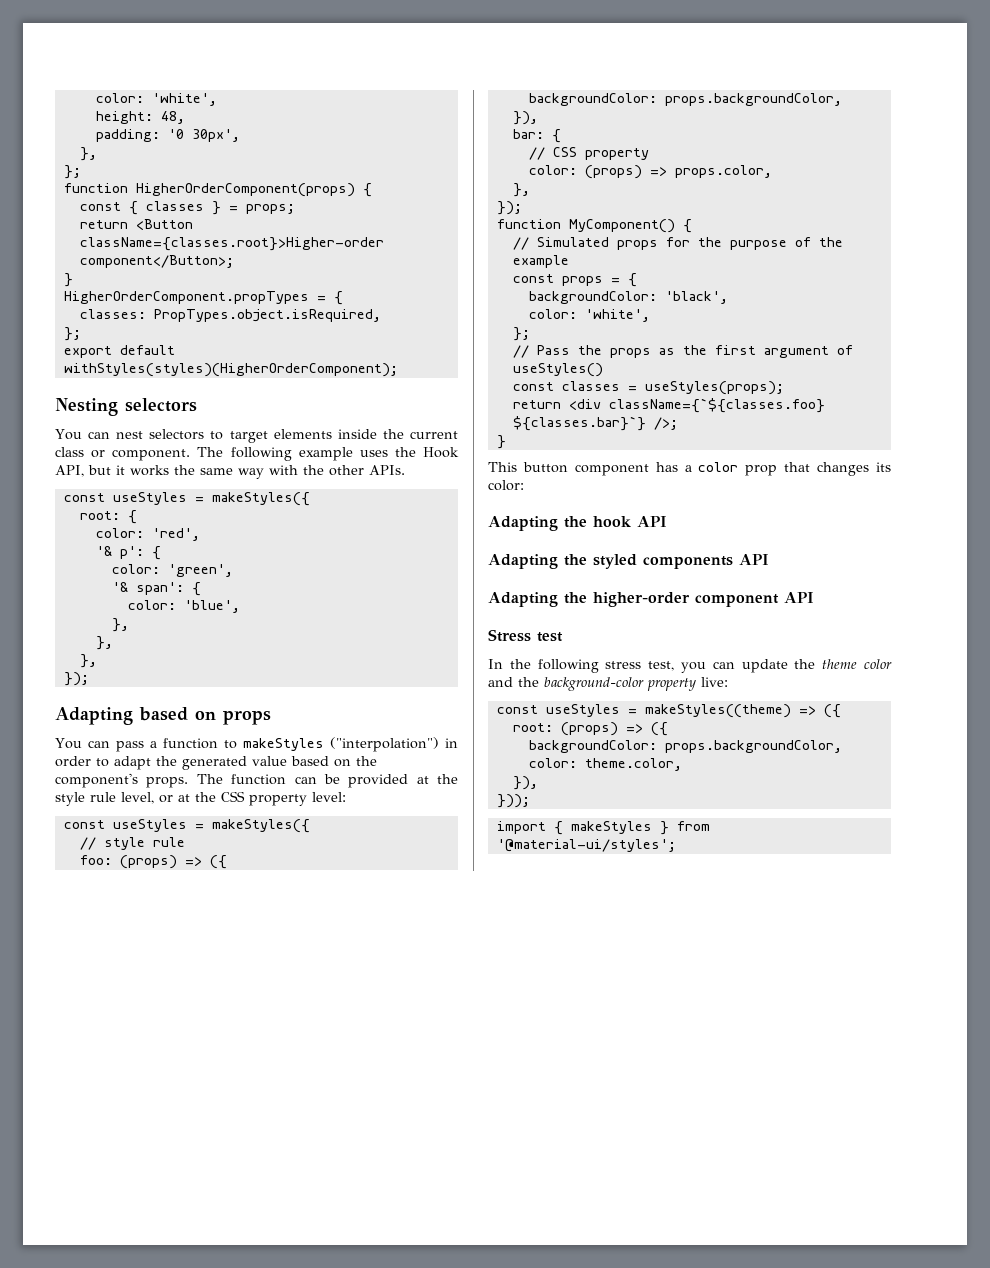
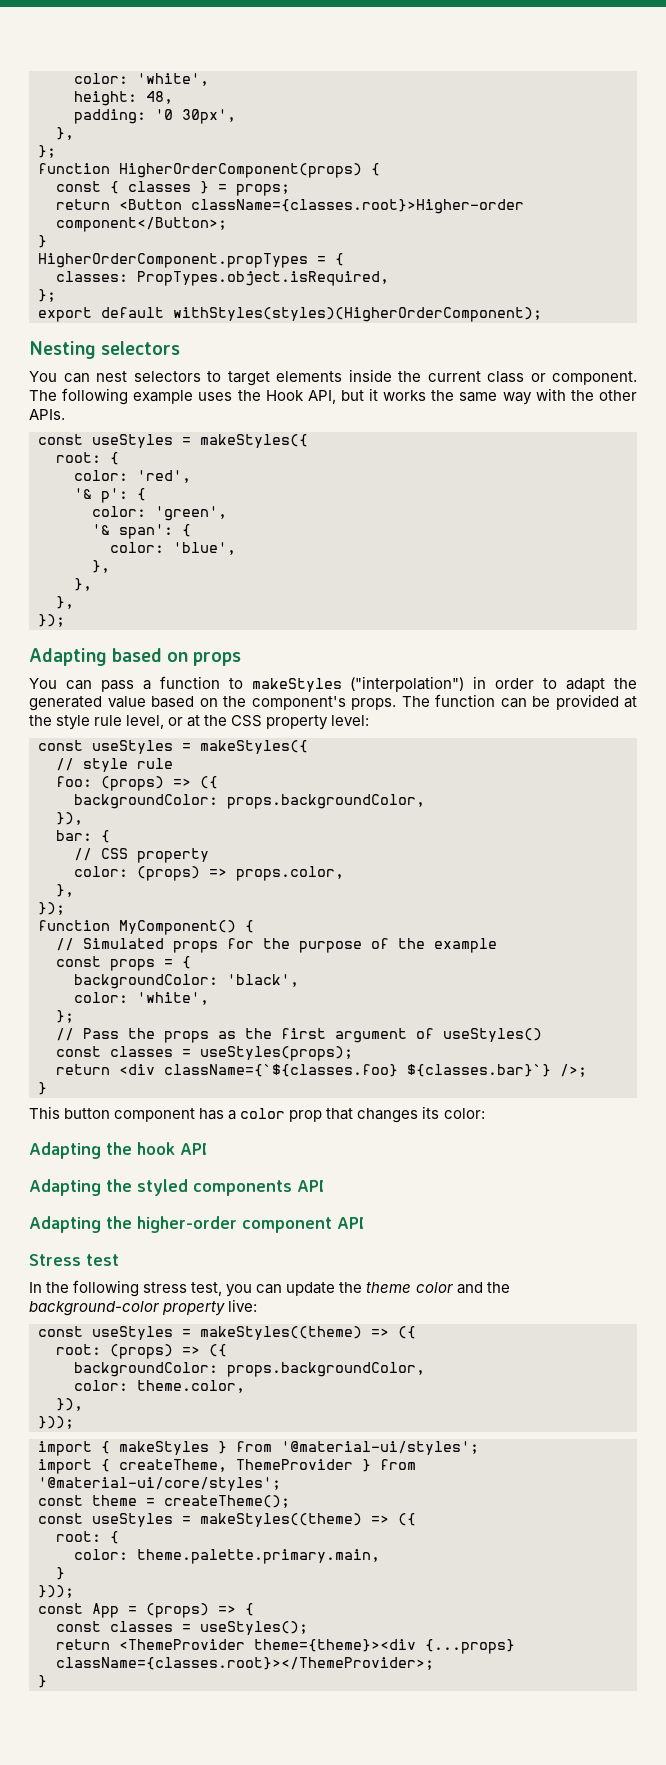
(676, 845) none -> [38,1459,416,1474] [38,1477,281,1491] [38,1495,290,1508] [38,1513,416,1527] [56,1531,119,1544] [74,1549,380,1564] [56,1567,65,1580] [38,1585,74,1598] [38,1603,254,1618] [56,1621,308,1635] [56,1639,515,1654] [56,1657,434,1670] [38,1675,47,1688] // import { createTheme, ThemeProvider } from '@material-ui/core/styles'; // const theme = createTheme(); // const useStyles = makeStyles((theme) => ({ // root: { // color: theme.palette.primary.main, // } // })); // const App = (props) => { // const classes = useStyles(); // return <ThemeProvider theme={theme}><div {...props} className={classes.root}></ThemeProvider>; // }

